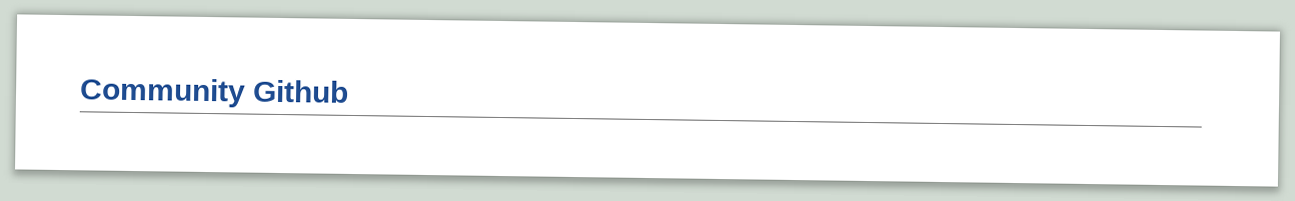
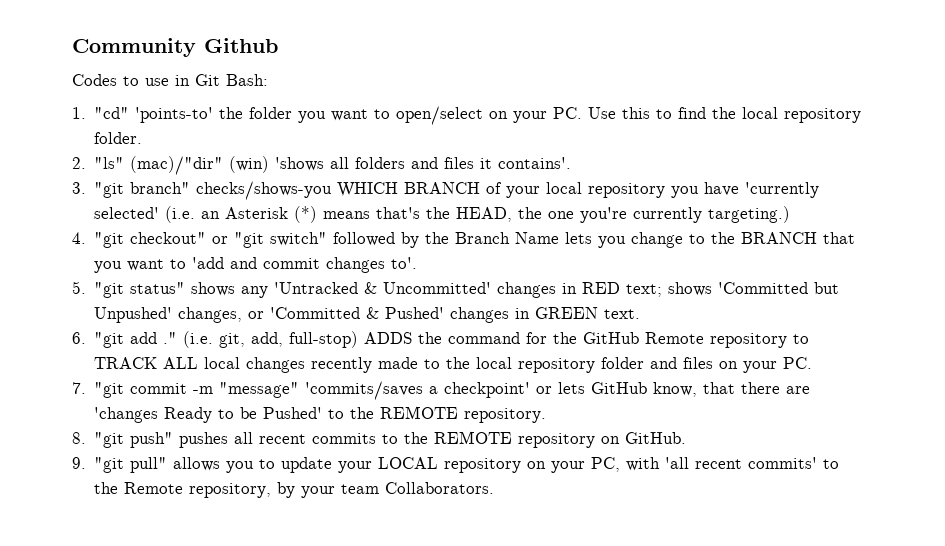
(350, 91) none -> [72,74,268,86] [72,106,862,125] [94,132,143,144] [72,156,572,175] [72,181,820,200] [94,206,791,223] [72,232,856,248] [94,257,418,273] [72,281,840,298] [94,307,641,323] [72,331,810,348] [94,357,813,373] [72,381,811,400] [94,406,547,423] [72,431,687,448] [72,457,840,473] [94,482,495,498] // Codes to use in Git Bash: // 1. "cd" 'points-to' the folder you want to open/select on your PC. Use this to find the local repository folder. // 2. "ls" (mac)/"dir" (win) 'shows all folders and files it contains'. // 3. "git branch" checks/shows-you WHICH BRANCH of your local repository you have 'currently selected' (i.e. an Asterisk (*) means that's the HEAD, the one you're currently targeting.) // 4. "git checkout" or "git switch" followed by the Branch Name lets you change to the BRANCH that you want to 'add and commit changes to'. // 5. "git status" shows any 'Untracked & Uncommitted' changes in RED text; shows 'Committed but Unpushed' changes, or 'Committed & Pushed' changes in GREEN text. // 6. "git add ." (i.e. git, add, full-stop) ADDS the command for the GitHub Remote repository to TRACK ALL local changes recently made to the local repository folder and files on your PC. // 7. "git commit -m "message" 'commits/saves a checkpoint' or lets GitHub know, that there are 'changes Ready to be Pushed' to the REMOTE repository. // 8. "git push" pushes all recent commits to the REMOTE repository on GitHub. // 9. "git pull" allows you to update your LOCAL repository on your PC, with 'all recent commits' to the Remote repository, by your team Collaborators.

